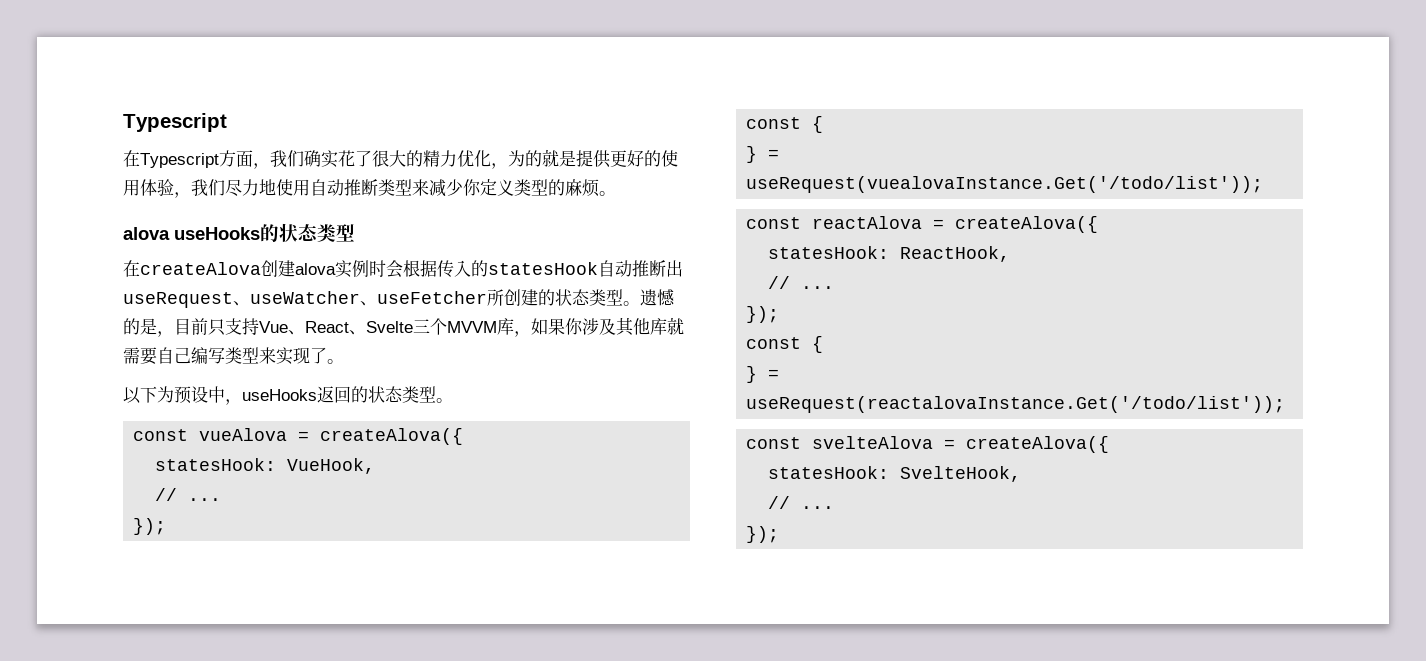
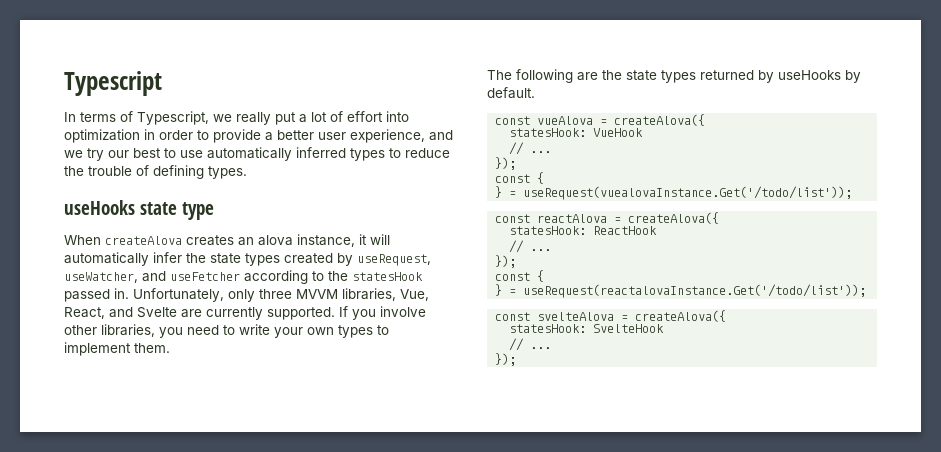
[123,149,678,169] [123,179,616,198] [123,223,355,242] [123,260,683,278] [123,289,675,308] [123,317,684,337] [123,347,344,365] [123,386,453,405] 在Typescript方面，我们确实花了很大的精力优化，为的就是提供更好的使用体验，我们尽力地使用自动推断类型来减少你定义类型的麻烦。 // alova useHooks的状态类型 // 在createAlova创建alova实例时会根据传入的statesHook自动推断出useRequest、useWatcher、useFetcher所创建的状态类型。遗憾的是，目前只支持Vue、React、Svelte三个MVVM库，如果你涉及其他库就需要自己编写类型来实现了。 // 以下为预设中，useHooks返回的状态类型。 -> [64,111,409,125] [64,129,453,143] [64,147,450,161] [64,165,247,179] [64,200,214,220] [64,234,390,247] [64,252,431,266] [64,270,423,284] [64,288,429,302] [64,306,426,320] [64,324,389,338] [64,342,170,356] [487,69,861,83] [487,87,535,99] In terms of Typescript, we really put a lot of effort into optimization in order to provide a better user experience, and we try our best to use automatically inferred types to reduce the trouble of defining types. // useHooks state type // When createAlova creates an alova instance, it will automatically infer the state types created by useRequest, useWatcher, and useFetcher according to the statesHook passed in. Unfortunately, only three MVVM libraries, Vue, React, and Svelte are currently supported. If you involve other libraries, you need to write your own types to implement them. // The following are the state types returned by useHooks by default.
[287,458,376,474] VueHook, -> [593,128,644,137] VueHook
[900,246,1011,262] ReactHook, -> [593,226,658,235] ReactHook
[900,466,1022,482] SvelteHook, -> [593,324,665,333] SvelteHook

